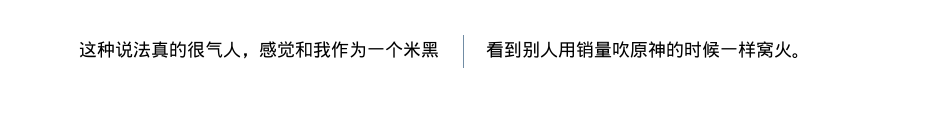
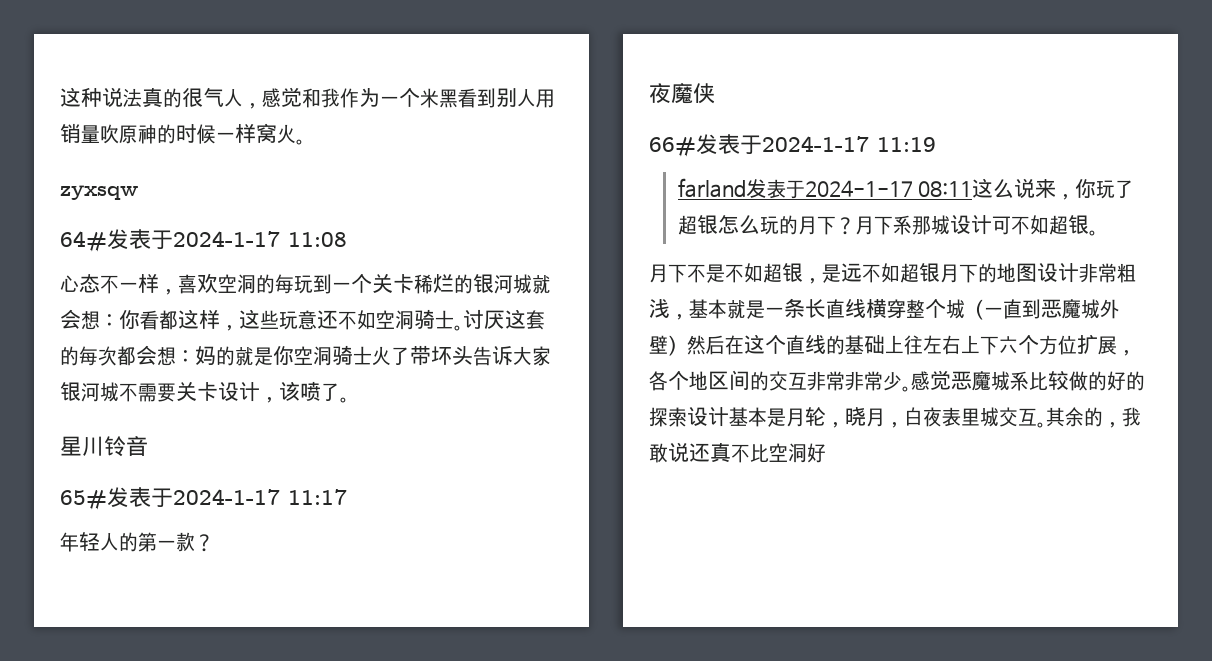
(810, 56) none -> [60,185,138,200] [60,229,347,252] [60,273,551,295] [60,309,545,331] [60,345,551,366] [60,381,349,403] [60,436,148,457] [60,487,347,510] [60,532,214,552] [649,83,715,104] [649,134,936,157] [677,178,1135,200] [677,215,1098,236] [649,263,1136,284] [649,298,1119,320] [649,334,1136,356] [649,370,1145,392] [649,407,1141,428] [649,442,826,463] // zyxsqw // 64#发表于2024-1-17 11:08 // 心态不一样，喜欢空洞的每玩到一个关卡稀烂的银河城就会想：你看都这样，这些玩意还不如空洞骑士。讨厌这套的每次都会想：妈的就是你空洞骑士火了带坏头告诉大家银河城不需要关卡设计，该喷了。 // 星川铃音 // 65#发表于2024-1-17 11:17 // 年轻人的第一款？ // 夜魔侠 // 66#发表于2024-1-17 11:19 // farland发表于2024-1-17 08:11这么说来，你玩了超银怎么玩的月下？月下系那城设计可不如超银。 // 月下不是不如超银，是远不如超银月下的地图设计非常粗浅，基本就是一条长直线横穿整个城（一直到恶魔城外壁）然后在这个直线的基础上往左右上下六个方位扩展，各个地区间的交互非常非常少。感觉恶魔城系比较做的好的探索设计基本是月轮，晓月，白夜表里城交互。其余的，我敢说还真不比空洞好

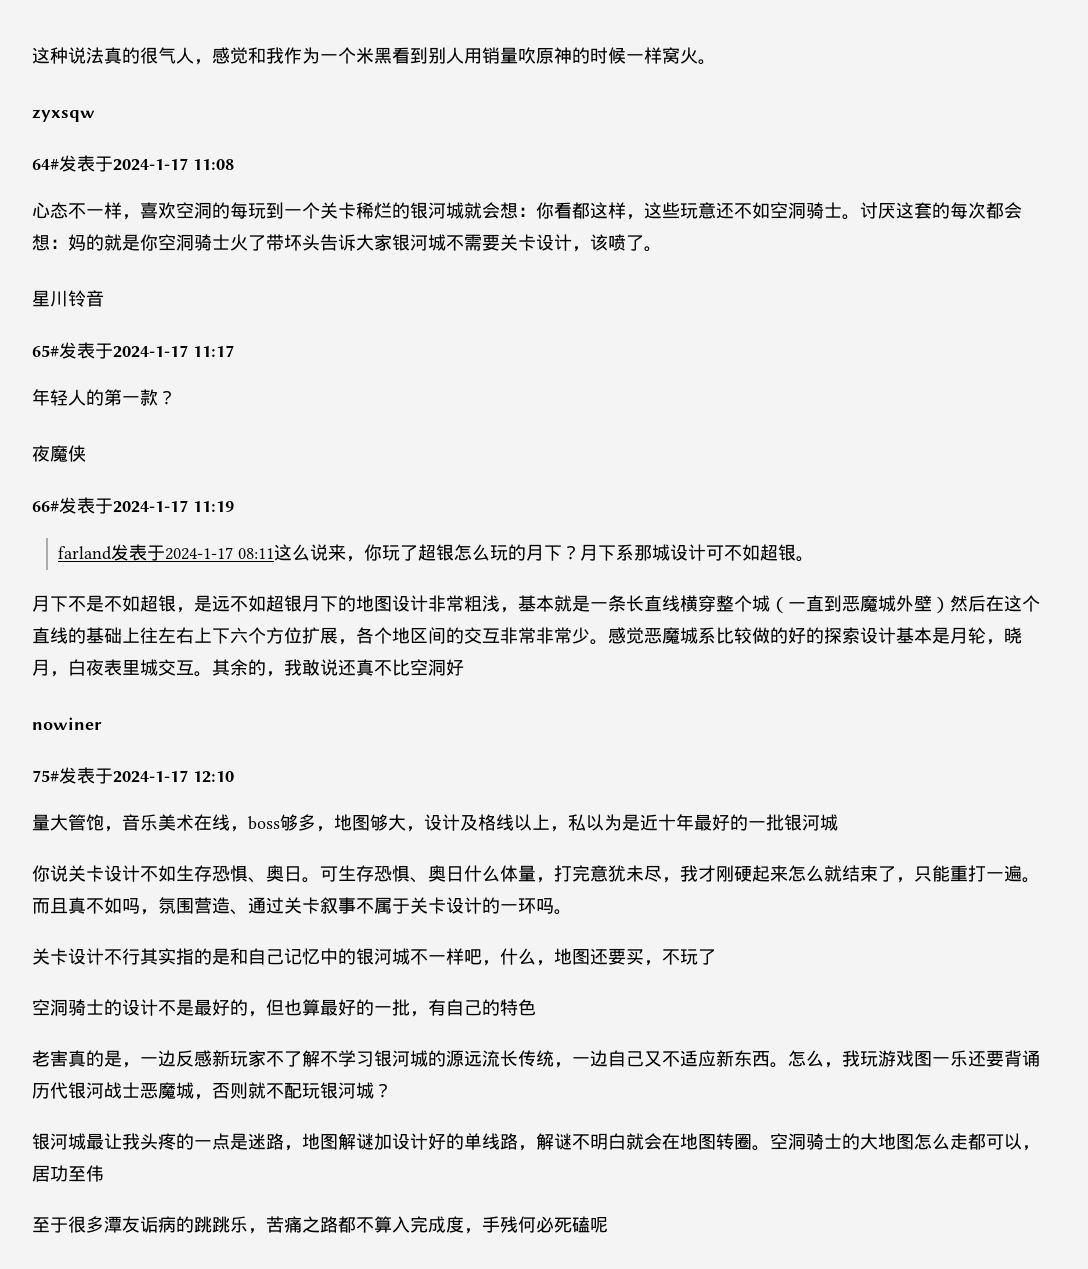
(826, 453) none -> [32,717,102,730] [32,767,234,784] [32,814,838,832] [32,865,1040,883] [32,897,572,915] [32,948,716,966] [32,999,536,1017] [32,1050,1040,1068] [32,1082,392,1100] [32,1133,1040,1151] [32,1165,104,1182] [32,1216,608,1234] // nowiner // 75#发表于2024-1-17 12:10 // 量大管饱，音乐美术在线，boss够多，地图够大，设计及格线以上，私以为是近十年最好的一批银河城 // 你说关卡设计不如生存恐惧、奥日。可生存恐惧、奥日什么体量，打完意犹未尽，我才刚硬起来怎么就结束了，只能重打一遍。而且真不如吗，氛围营造、通过关卡叙事不属于关卡设计的一环吗。 // 关卡设计不行其实指的是和自己记忆中的银河城不一样吧，什么，地图还要买，不玩了 // 空洞骑士的设计不是最好的，但也算最好的一批，有自己的特色 // 老害真的是，一边反感新玩家不了解不学习银河城的源远流长传统，一边自己又不适应新东西。怎么，我玩游戏图一乐还要背诵历代银河战士恶魔城，否则就不配玩银河城？ // 银河城最让我头疼的一点是迷路，地图解谜加设计好的单线路，解谜不明白就会在地图转圈。空洞骑士的大地图怎么走都可以，居功至伟 // 至于很多潭友诟病的跳跳乐，苦痛之路都不算入完成度，手残何必死磕呢

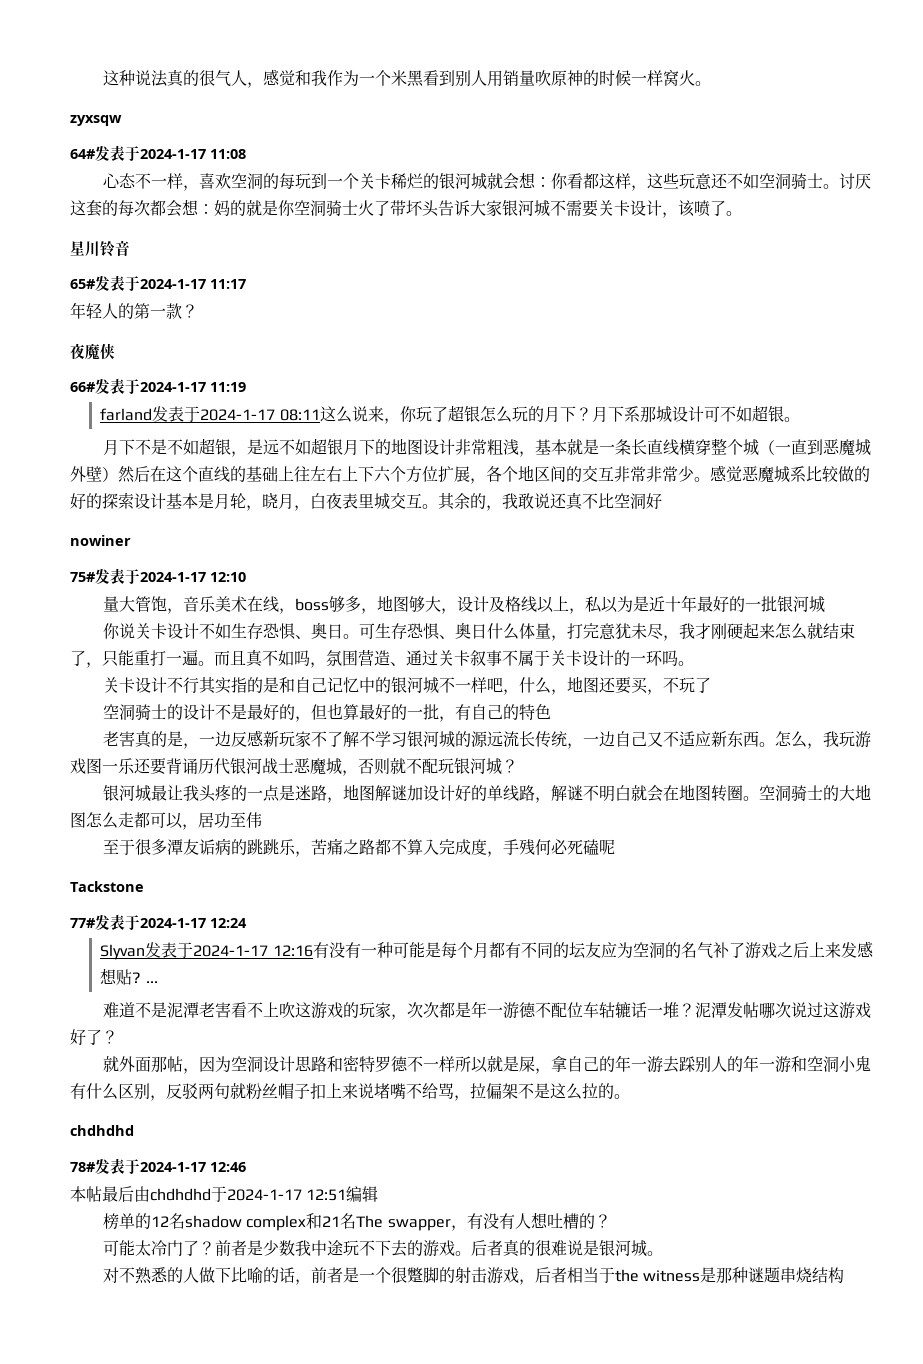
(608, 1225) none -> [70,881,144,892] [70,914,247,931] [100,941,874,960] [100,968,158,985] [102,1001,871,1020] [70,1029,118,1045] [102,1055,871,1074] [70,1083,630,1101] [70,1125,134,1136] [70,1158,246,1175] [70,1186,379,1202] [102,1212,611,1231] [102,1239,663,1257] [102,1267,845,1285] // Tackstone // 77#发表于2024-1-17 12:24 // Slyvan发表于2024-1-17 12:16有没有一种可能是每个月都有不同的坛友应为空洞的名气补了游戏之后上来发感想贴? ... // 难道不是泥潭老害看不上吹这游戏的玩家，次次都是年一游德不配位车轱辘话一堆？泥潭发帖哪次说过这游戏好了？ // 就外面那帖，因为空洞设计思路和密特罗德不一样所以就是屎，拿自己的年一游去踩别人的年一游和空洞小鬼有什么区别，反驳两句就粉丝帽子扣上来说堵嘴不给骂，拉偏架不是这么拉的。 // chdhdhd // 78#发表于2024-1-17 12:46 // 本帖最后由chdhdhd于2024-1-17 12:51编辑 // 榜单的12名shadow complex和21名The swapper，有没有人想吐槽的？ // 可能太冷门了？前者是少数我中途玩不下去的游戏。后者真的很难说是银河城。 // 对不熟悉的人做下比喻的话，前者是一个很蹩脚的射击游戏，后者相当于the witness是那种谜题串烧结构

